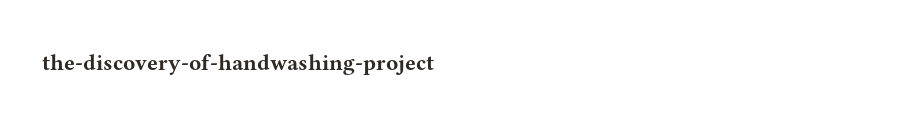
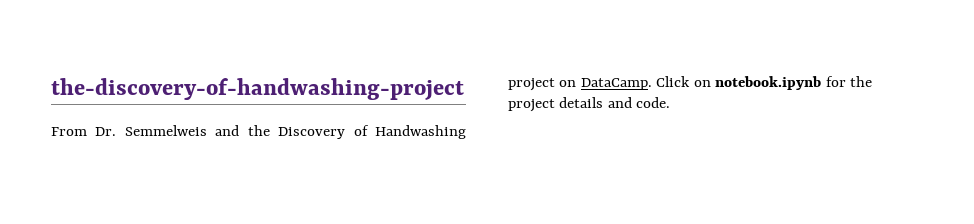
(434, 64) none -> [51,125,466,139] [508,76,873,91] [508,97,671,112] // From Dr. Semmelweis and the Discovery of Handwashing project on DataCamp. Click on notebook.ipynb for the project details and code.

